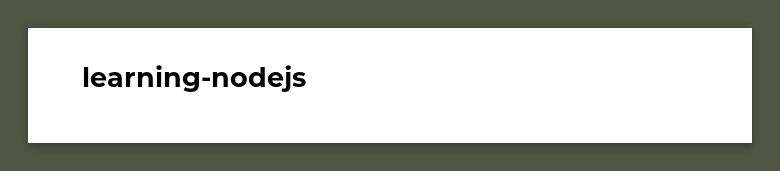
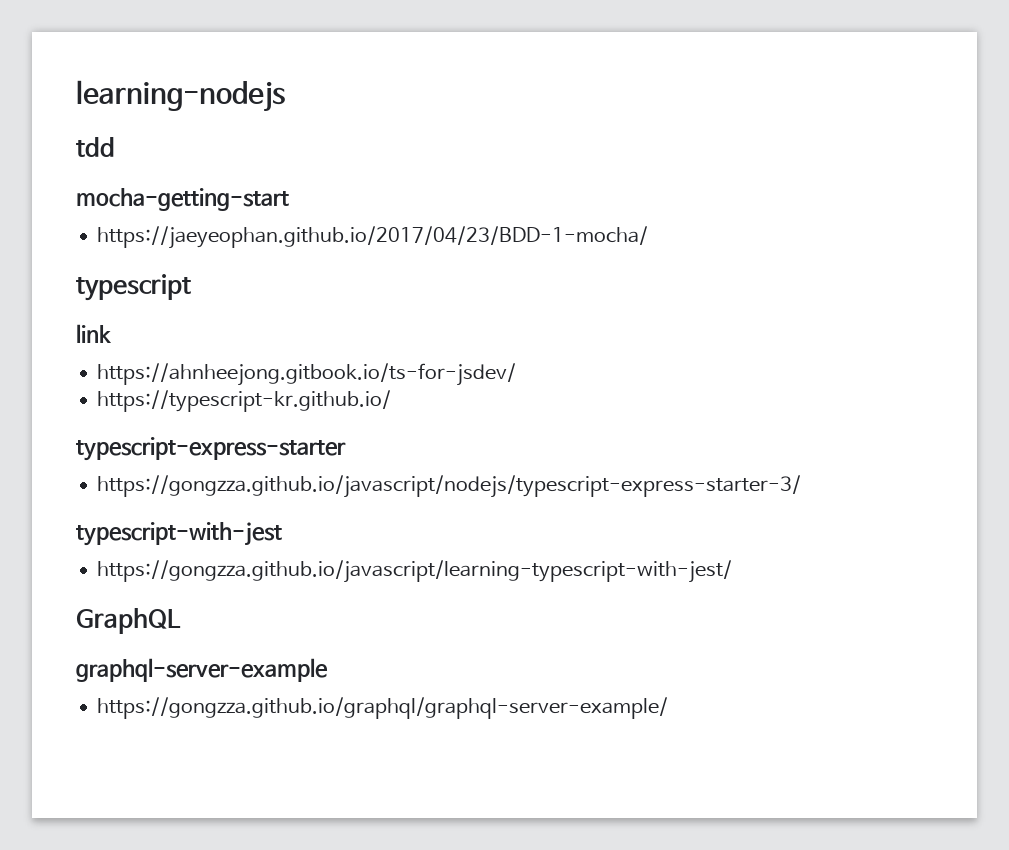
(306, 78) none -> [76,137,115,157] [76,188,289,211] [97,226,649,249] [76,274,191,301] [76,324,112,343] [97,363,517,386] [97,390,392,412] [76,437,346,461] [97,475,802,498] [76,522,282,546] [97,560,733,583] [76,608,181,634] [76,658,328,682] [97,697,669,719] // tdd // mocha-getting-start // https://jaeyeophan.github.io/2017/04/23/BDD-1-mocha/ // typescript // link // https://ahnheejong.gitbook.io/ts-for-jsdev/ // https://typescript-kr.github.io/ // typescript-express-starter // https://gongzza.github.io/javascript/nodejs/typescript-express-starter-3/ // typescript-with-jest // https://gongzza.github.io/javascript/learning-typescript-with-jest/ // GraphQL // graphql-server-example // https://gongzza.github.io/graphql/graphql-server-example/

